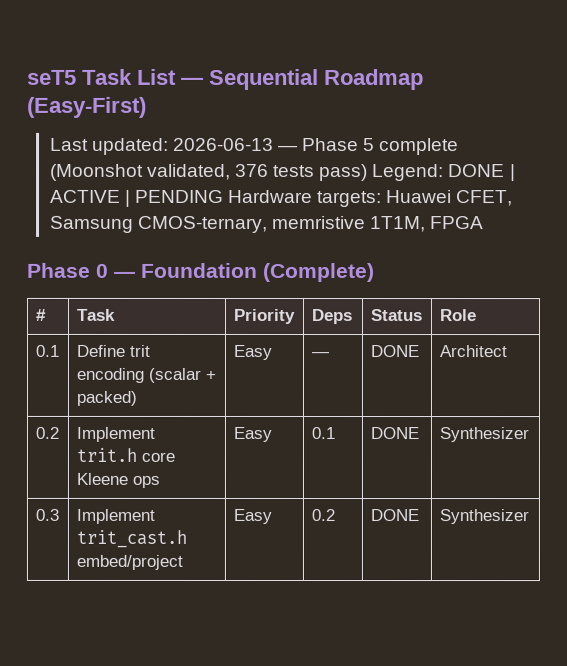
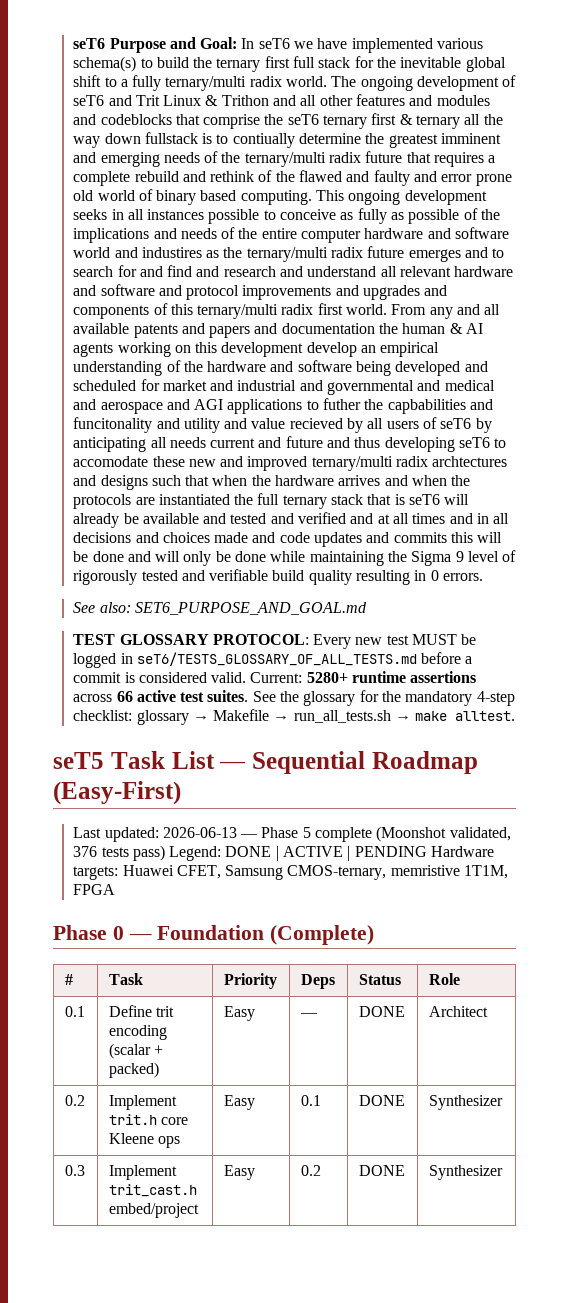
(27, 77) none -> [73,37,484,53] [73,56,506,72] [73,75,517,91] [73,94,490,106] [73,113,503,129] [73,132,502,148] [73,151,496,167] [73,170,512,186] [73,189,487,205] [73,208,501,224] [73,227,510,243] [73,246,505,262] [73,265,514,277] [73,284,448,300] [73,303,501,319] [73,323,484,338] [73,342,440,357] [73,360,488,376] [73,379,495,395] [73,398,494,414] [73,417,492,433] [73,436,507,452] [73,456,508,471] [73,475,471,490] [73,493,470,509] [73,512,510,528] [73,532,503,547] [73,550,517,566] [73,569,484,585] [73,602,367,615] [73,634,477,649] [73,652,473,668] [73,671,477,683] [73,690,515,706] [73,709,516,725] seT6 Purpose and Goal: In seT6 we have implemented various schema(s) to build the ternary first full stack for the inevitable global shift to a fully ternary/multi radix world. The ongoing development of seT6 and Trit Linux & Trithon and all other features and modules and codeblocks that comprise the seT6 ternary first & ternary all the way down fullstack is to contiually determine the greatest imminent and emerging needs of the ternary/multi radix future that requires a complete rebuild and rethink of the flawed and faulty and error prone old world of binary based computing. This ongoing development seeks in all instances possible to conceive as fully as possible of the implications and needs of the entire computer hardware and software world and industires as the ternary/multi radix future emerges and to search for and find and research and understand all relevant hardware and software and protocol improvements and upgrades and components of this ternary/multi radix first world. From any and all available patents and papers and documentation the human & AI agents working on this development develop an empirical understanding of the hardware and software being developed and scheduled for market and industrial and governmental and medical and aerospace and AGI applications to futher the capbabilities and funcitonality and utility and value recieved by all users of seT6 by anticipating all needs current and future and thus developing seT6 to accomodate these new and improved ternary/multi radix archtectures and designs such that when the hardware arrives and when the protocols are instantiated the full ternary stack that is seT6 will already be available and tested and verified and at all times and in all decisions and choices made and code updates and commits this will be done and will only be done while maintaining the Sigma 9 level of rigorously tested and verifiable build quality resulting in 0 errors. // See also: SET6_PURPOSE_AND_GOAL.md // TEST GLOSSARY PROTOCOL: Every new test MUST be logged in seT6/TESTS_GLOSSARY_OF_ALL_TESTS.md before a commit is considered valid. Current: 5280+ runtime assertions across 66 active test suites. See the glossary for the mandatory 4-step checklist: glossary → Makefile → run_all_tests.sh → make alltest. //

